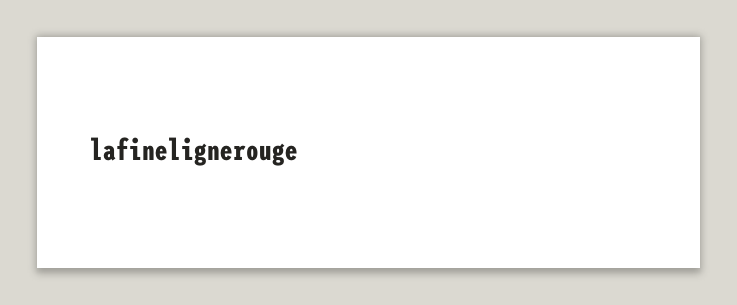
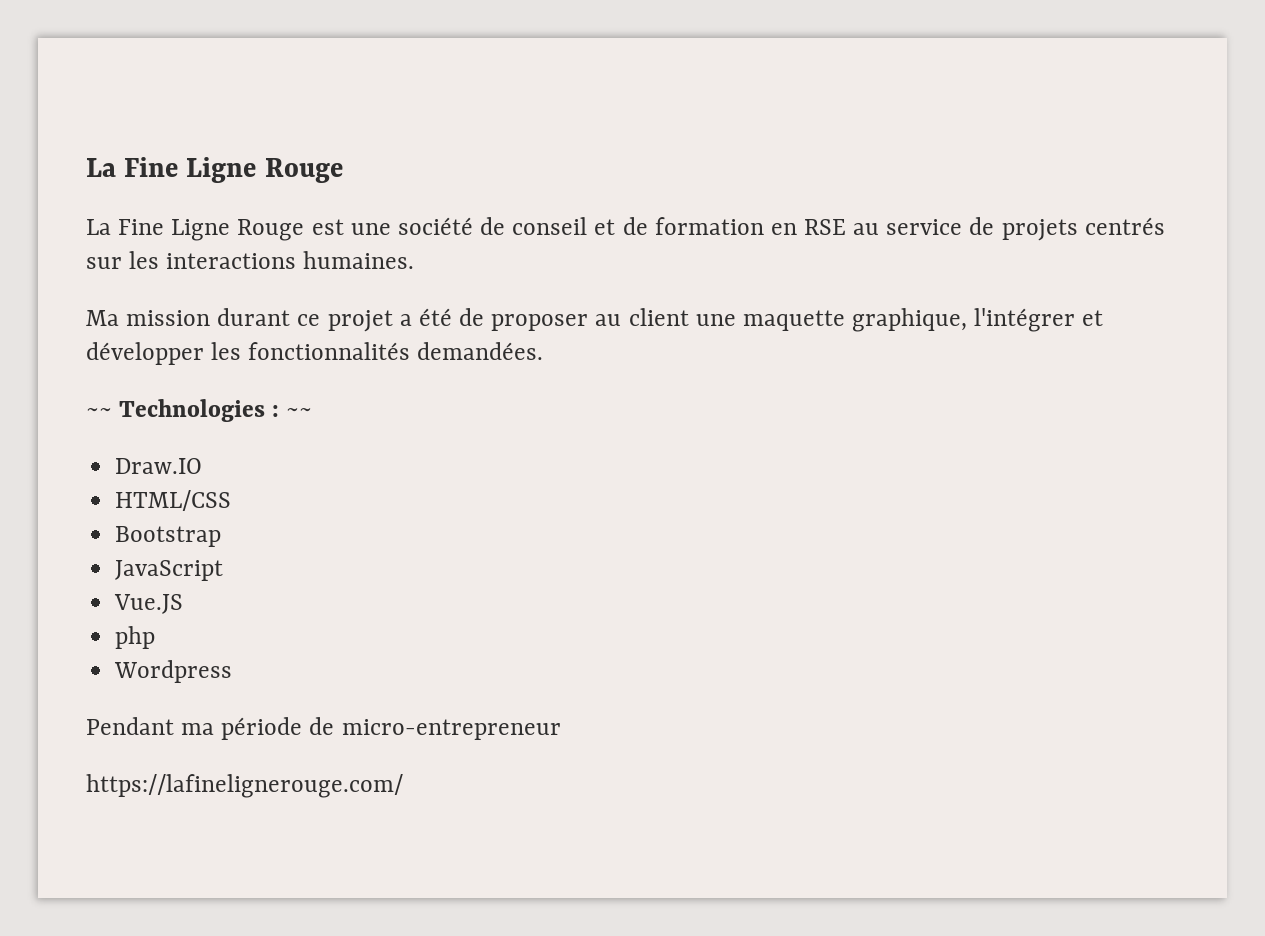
[90,137,298,166] lafinelignerouge -> [86,157,343,183] [86,217,1165,241] [86,251,415,269] [86,308,1104,332] [86,342,544,365] [86,399,313,422] [115,458,203,474] [115,490,232,511] [115,526,222,547] [115,560,224,581] [114,594,184,614] [115,626,156,649] [114,660,233,683] [86,717,561,740] [86,774,403,798] La Fine Ligne Rouge // La Fine Ligne Rouge est une société de conseil et de formation en RSE au service de projets centrés sur les interactions humaines. // Ma mission durant ce projet a été de proposer au client une maquette graphique, l'intégrer et développer les fonctionnalités demandées. // ~~ Technologies : ~~ // Draw.IO // HTML/CSS // Bootstrap // JavaScript // Vue.JS // php // Wordpress // Pendant ma période de micro-entrepreneur // https://lafinelignerouge.com/

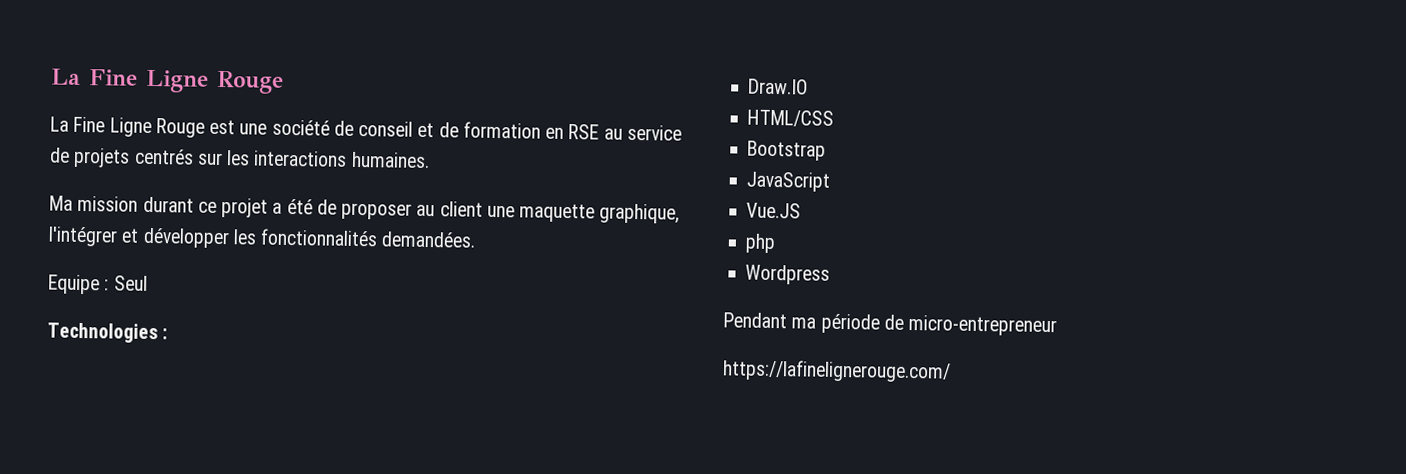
[86,408,112,417] ~~ -> [48,274,148,295] Equipe : Seul //
[286,408,313,417] ~~ -> (169, 334) none

